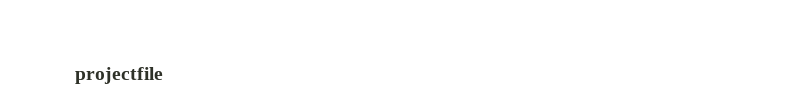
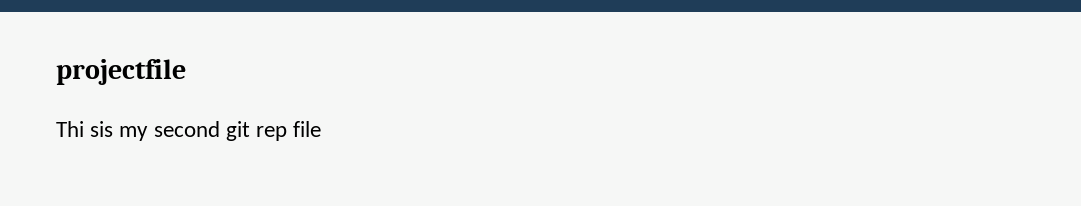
(163, 75) none -> [56,121,322,141] // Thi sis my second git rep file

